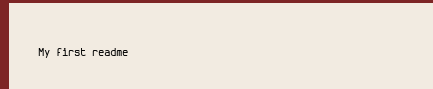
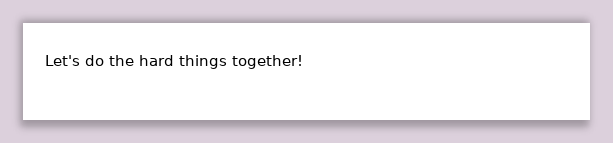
[38,48,128,58] My first readme -> [45,55,303,69] Let's do the hard things together!

